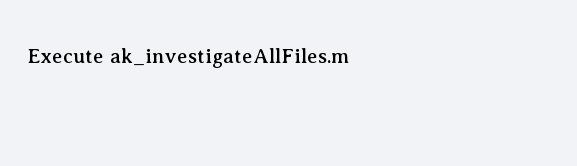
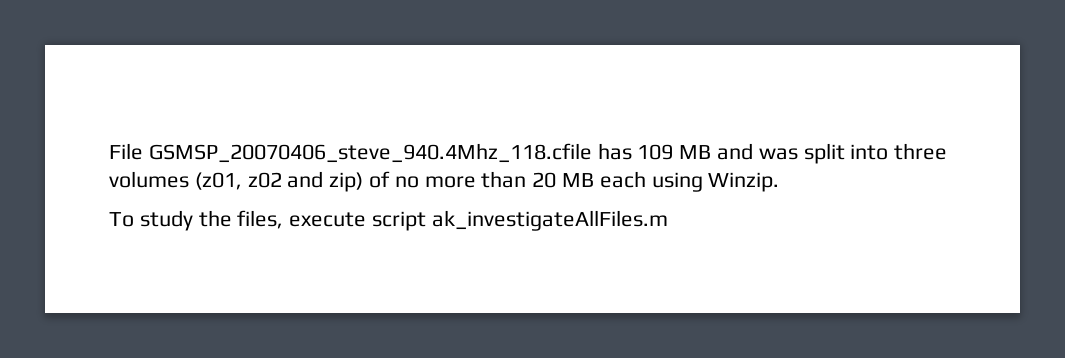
[27,49,104,63] Execute -> [109,143,948,164] [109,171,780,192] [109,210,427,231] File GSMSP_20070406_steve_940.4Mhz_118.cfile has 109 MB and was split into three volumes (z01, z02 and zip) of no more than 20 MB each using Winzip. // To study the files, execute script

